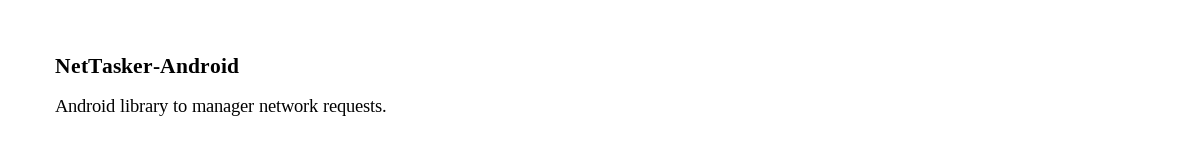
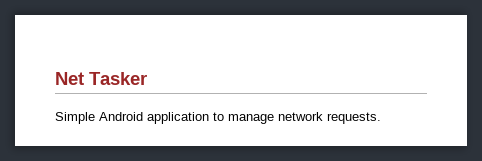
[55,58,239,73] [55,99,254,116] NetTasker-Android // Android library to manager -> [55,72,147,85] [55,112,274,124] Net Tasker // Simple Android application to manage

